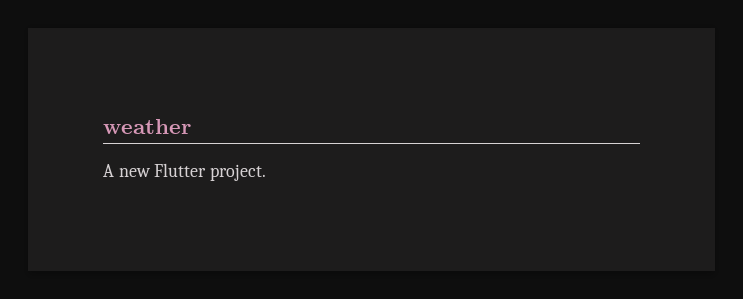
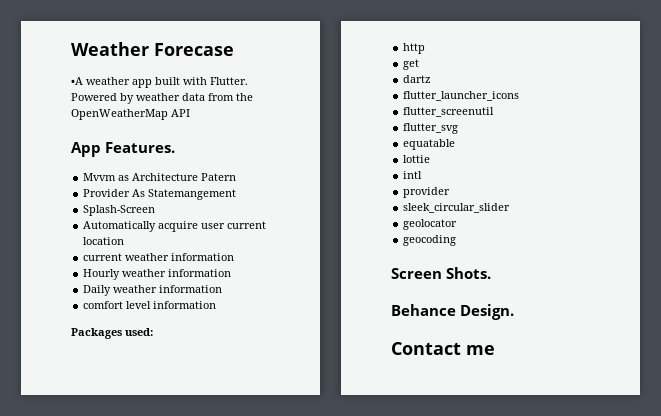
[103,119,191,134] [103,163,267,181] weather // A new Flutter project. -> [71,42,234,56] [71,77,248,88] [71,93,253,104] [71,109,190,120] [71,142,176,157] [83,173,237,181] [83,189,237,200] [83,205,156,216] [83,221,267,232] [83,237,125,245] [83,253,235,261] [83,269,232,280] [83,285,223,296] [83,301,217,309] [71,328,153,339] [403,43,426,54] [403,59,420,70] [403,75,432,83] [403,91,520,101] [403,107,495,117] [403,123,459,134] [403,139,456,150] [403,155,431,163] [403,171,423,179] [403,187,451,198] [403,203,511,213] [403,219,458,230] [403,235,457,246] [391,267,492,279] [391,304,515,320] [391,342,495,355] Weather Forecase // •A weather app built with Flutter. Powered by weather data from the OpenWeatherMap API // App Features. // Mvvm as Architecture Patern // Provider As Statemangement // Splash-Screen // Automatically acquire user current location // current weather information // Hourly weather information // Daily weather information // comfort level information // Packages used: // http // get // dartz // flutter_launcher_icons // flutter_screenutil // flutter_svg // equatable // lottie // intl // provider // sleek_circular_slider // geolocator // geocoding // Screen Shots. // Behance Design. // Contact me

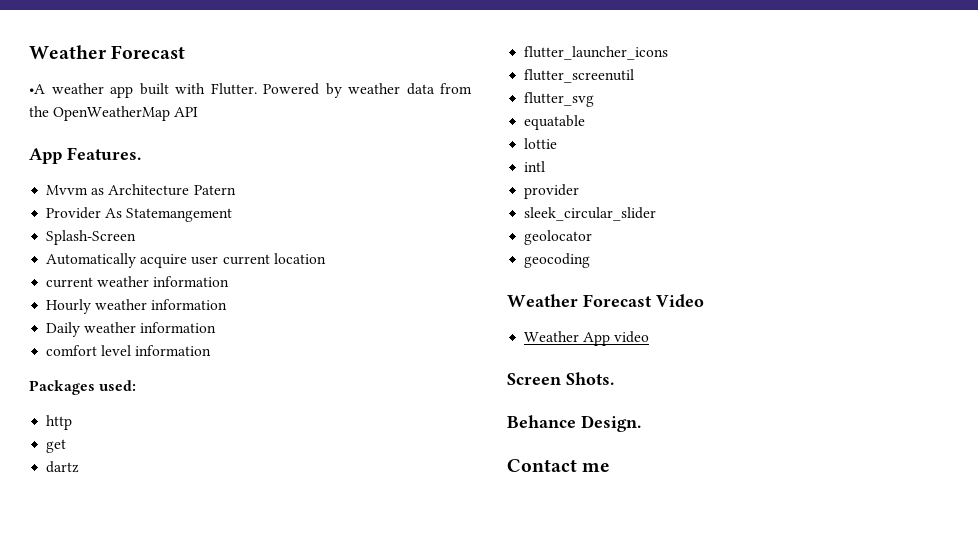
[71,42,234,56] Weather Forecase -> [29,45,186,59] Weather Forecast
(457, 240) none -> [507,294,704,307] [524,331,650,346] // Weather Forecast Video // Weather App video

